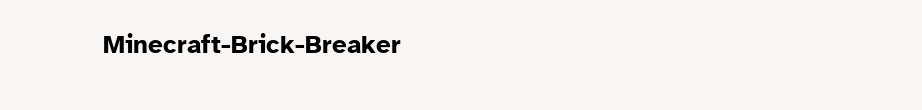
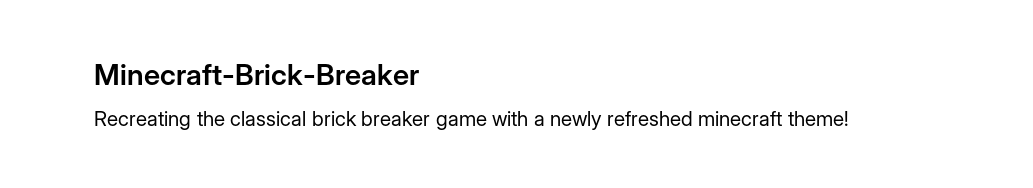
(401, 43) none -> [94,111,849,130] // Recreating the classical brick breaker game with a newly refreshed minecraft theme!

